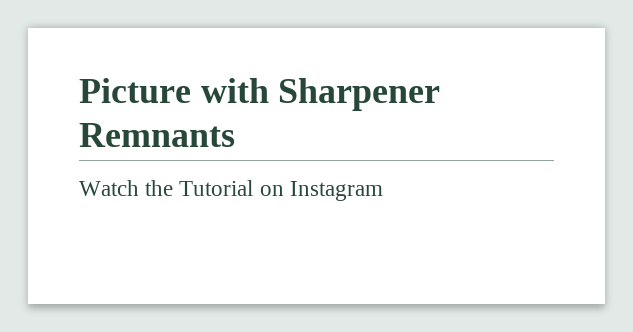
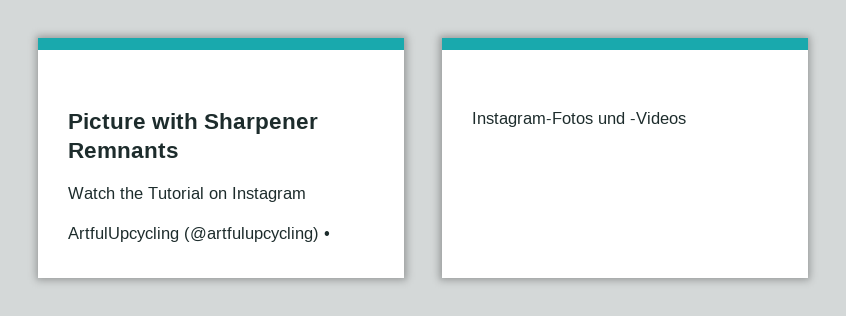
(383, 191) none -> [68,227,330,242] [472,112,686,127] // ArtfulUpcycling (@artfulupcycling) • Instagram-Fotos und -Videos

